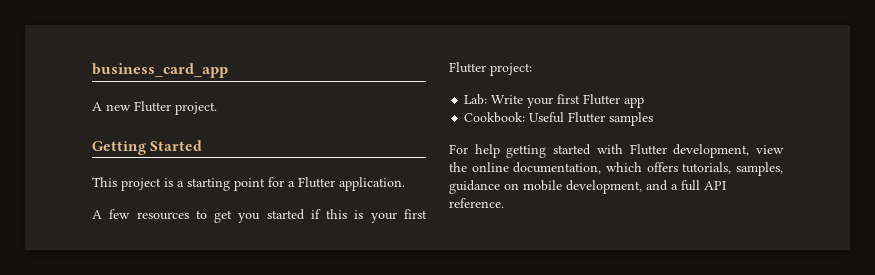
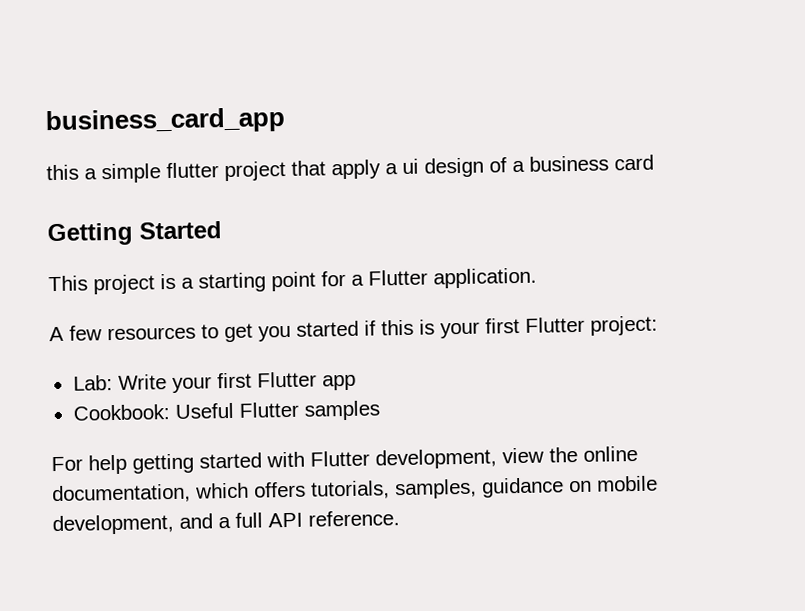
[92,101,217,115] A new Flutter project. -> [46,154,654,184] this a simple flutter project that apply a ui design of a business card

